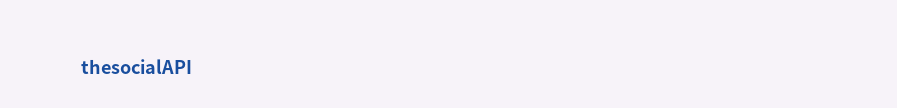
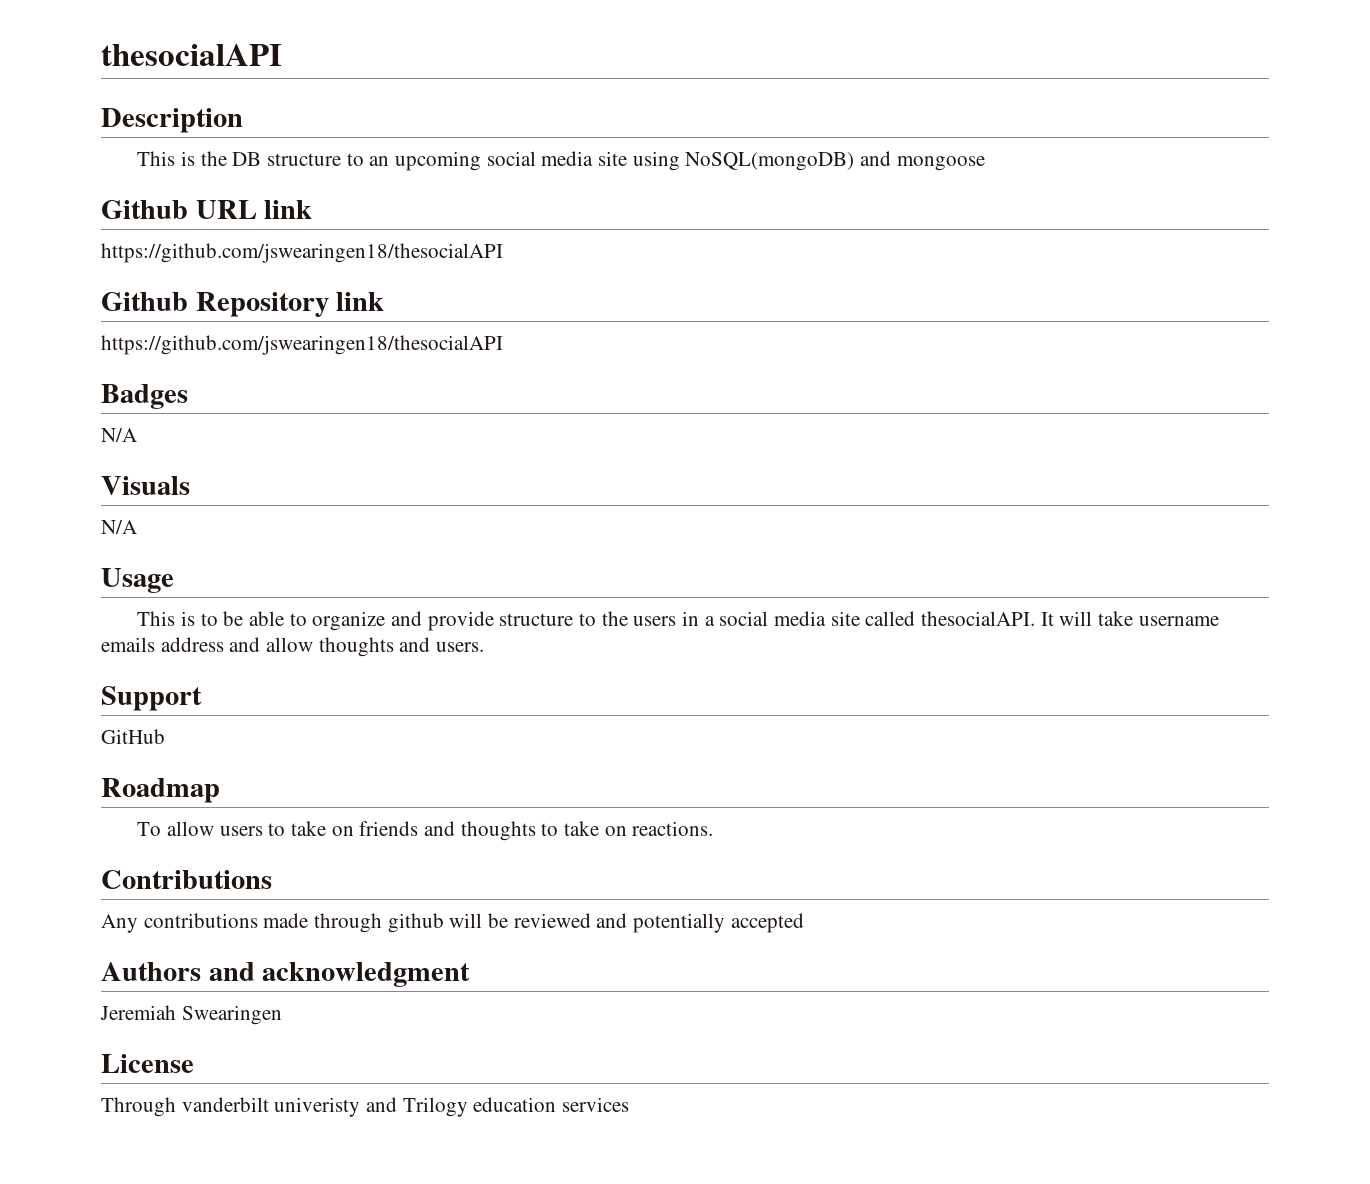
(192, 66) none -> [101,108,243,133] [137,151,985,171] [101,200,313,219] [101,243,503,263] [101,292,385,317] [101,335,503,355] [101,384,188,409] [101,428,137,442] [101,476,190,495] [101,520,137,534] [101,568,174,593] [137,611,1219,631] [101,637,485,657] [101,686,202,711] [101,729,165,744] [101,778,220,803] [137,821,714,841] [101,870,272,889] [101,913,804,933] [101,962,471,987] [100,1005,282,1025] [101,1054,194,1073] [101,1097,630,1117] // Description // This is the DB structure to an upcoming social media site using NoSQL(mongoDB) and mongoose // Github URL link // https://github.com/jswearingen18/thesocialAPI // Github Repository link // https://github.com/jswearingen18/thesocialAPI // Badges // N/A // Visuals // N/A // Usage // This is to be able to organize and provide structure to the users in a social media site called thesocialAPI. It will take username emails address and allow thoughts and users. // Support // GitHub // Roadmap // To allow users to take on friends and thoughts to take on reactions. // Contributions // Any contributions made through github will be reviewed and potentially accepted // Authors and acknowledgment // Jeremiah Swearingen // License // Through vanderbilt univeristy and Trilogy education services

